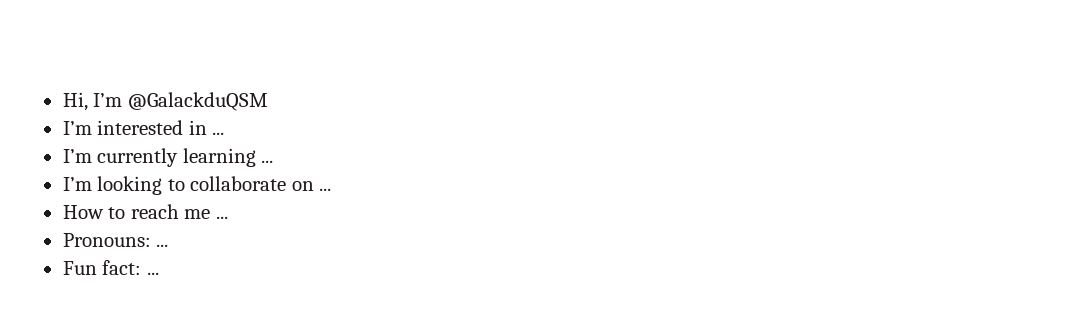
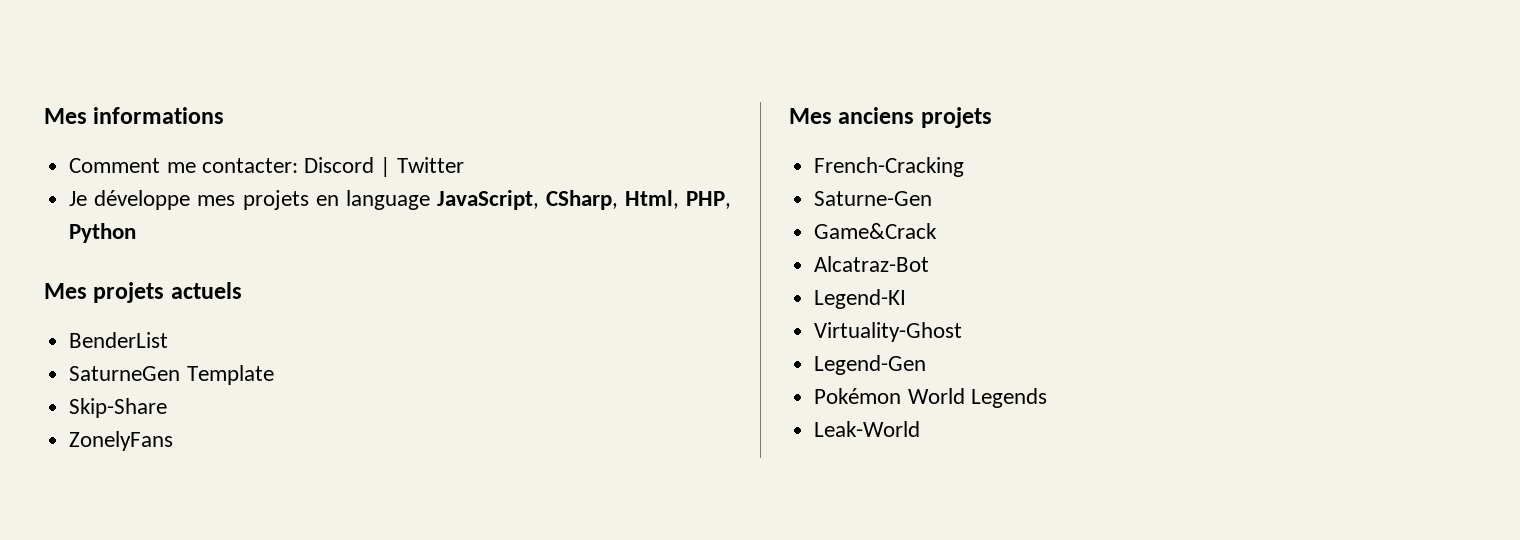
[62,92,268,111] [62,120,225,135] [62,148,274,167] [62,176,332,195] [62,204,228,219] [62,233,169,247] [62,260,159,275] Hi, I’m @GalackduQSM // I’m interested in ... // I’m currently learning ... // I’m looking to collaborate on ... // How to reach me ... // Pronouns: ... // Fun fact: ... -> [44,107,225,124] [69,157,465,177] [69,190,731,210] [69,223,137,243] [44,282,242,303] [69,332,169,348] [69,365,274,385] [69,398,168,418] [69,431,174,451] [789,107,992,128] [814,157,965,177] [814,191,933,206] [814,223,938,239] [814,256,930,272] [814,289,907,309] [814,322,963,342] [814,355,927,375] [814,388,1047,408] [814,421,921,437] Mes informations // Comment me contacter: Discord | Twitter // Je développe mes projets en language JavaScript, CSharp, Html, PHP, Python // Mes projets actuels // BenderList // SaturneGen Template // Skip-Share // ZonelyFans // Mes anciens projets // French-Cracking // Saturne-Gen // Game&Crack // Alcatraz-Bot // Legend-KI // Virtuality-Ghost // Legend-Gen // Pokémon World Legends // Leak-World

